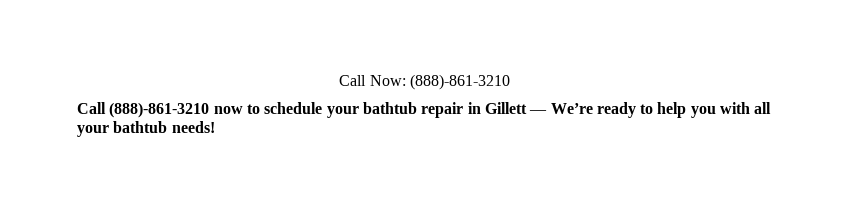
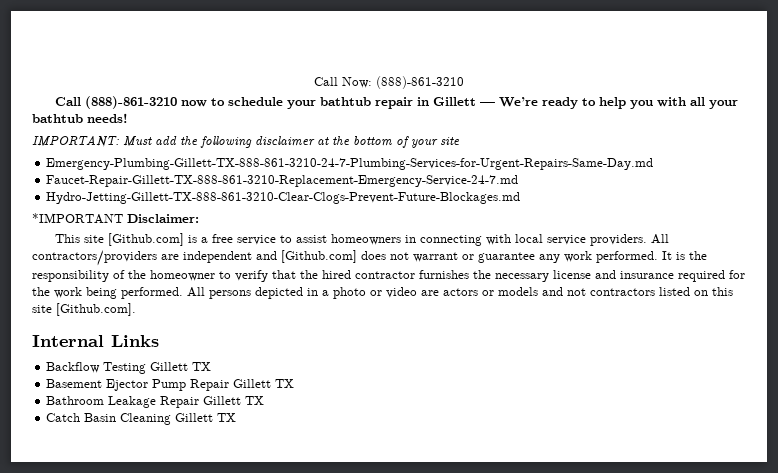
(215, 127) none -> [32,135,460,148] [46,158,654,170] [46,175,519,187] [46,192,521,204] [32,213,199,224] [54,233,669,246] [32,250,707,266] [32,270,745,282] [32,287,733,299] [32,303,136,316] [32,335,159,347] [46,362,212,374] [46,379,295,391] [46,396,265,408] [46,413,237,425] // IMPORTANT: Must add the following disclaimer at the bottom of your site // Emergency-Plumbing-Gillett-TX-888-861-3210-24-7-Plumbing-Services-for-Urgent-Repairs-Same-Day.md // Faucet-Repair-Gillett-TX-888-861-3210-Replacement-Emergency-Service-24-7.md // Hydro-Jetting-Gillett-TX-888-861-3210-Clear-Clogs-Prevent-Future-Blockages.md // *IMPORTANT Disclaimer: // This site [Github.com] is a free service to assist homeowners in connecting with local service providers. All contractors/providers are independent and [Github.com] does not warrant or guarantee any work performed. It is the responsibility of the homeowner to verify that the hired contractor furnishes the necessary license and insurance required for the work being performed. All persons depicted in a photo or video are actors or models and not contractors listed on this site [Github.com]. // Internal Links // Backflow Testing Gillett TX // Basement Ejector Pump Repair Gillett TX // Bathroom Leakage Repair Gillett TX // Catch Basin Cleaning Gillett TX

